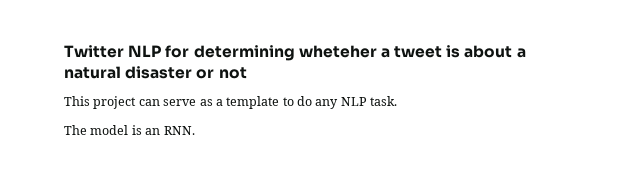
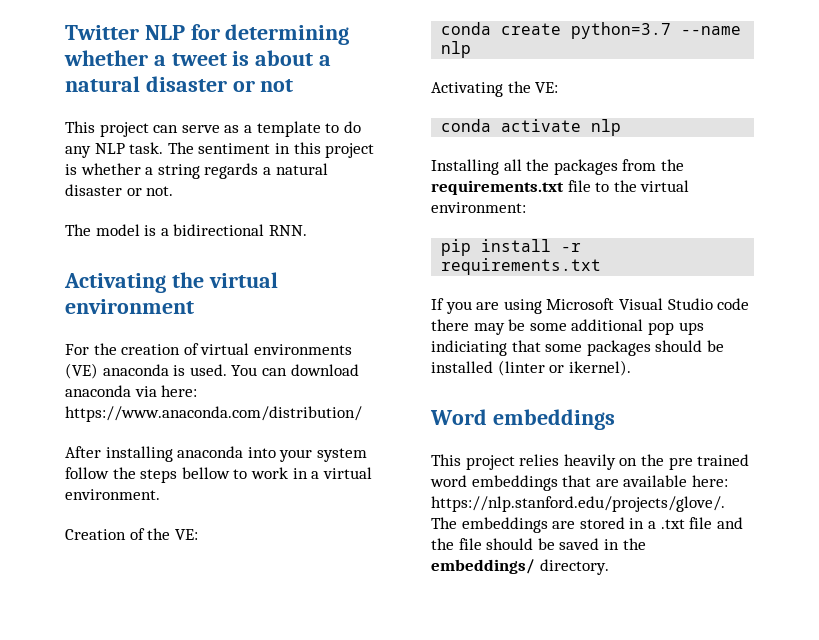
[298,45,377,58] wheteher -> [64,50,148,66] whether
(398, 101) none -> [167,142,375,158] [65,163,328,179] [65,184,174,196] The sentiment in this project is whether a string regards a natural disaster or not.
[145,128,161,135] an -> [160,224,265,236] a bidirectional
(195, 130) none -> [64,272,278,293] [65,299,194,314] [65,343,352,355] [65,363,359,379] [65,385,198,397] [65,406,362,422] [65,446,367,462] [65,467,372,483] [65,489,160,500] [65,528,198,540] [441,22,742,39] [441,41,472,58] [431,81,559,97] [441,119,622,136] [431,159,684,175] [431,180,690,195] [431,202,526,213] [441,239,582,256] [441,258,602,275] [431,298,750,314] [431,319,704,335] [431,340,724,356] [431,360,631,376] [430,409,615,430] [431,454,750,470] [430,475,728,491] [431,496,725,512] [431,517,743,533] [431,538,646,550] [431,559,609,575] // Activating the virtual environment // For the creation of virtual environments (VE) anaconda is used. You can download anaconda via here: https://www.anaconda.com/distribution/ // After installing anaconda into your system follow the steps bellow to work in a virtual environment. // Creation of the VE: // conda create python=3.7 --name nlp // Activating the VE: // conda activate nlp // Installing all the packages from the requirements.txt file to the virtual environment: // pip install -r requirements.txt // If you are using Microsoft Visual Studio code there may be some additional pop ups indiciating that some packages should be installed (linter or ikernel). // Word embeddings // This project relies heavily on the pre trained word embeddings that are available here: https://nlp.stanford.edu/projects/glove/. The embeddings are stored in a .txt file and the file should be saved in the embeddings/ directory.

